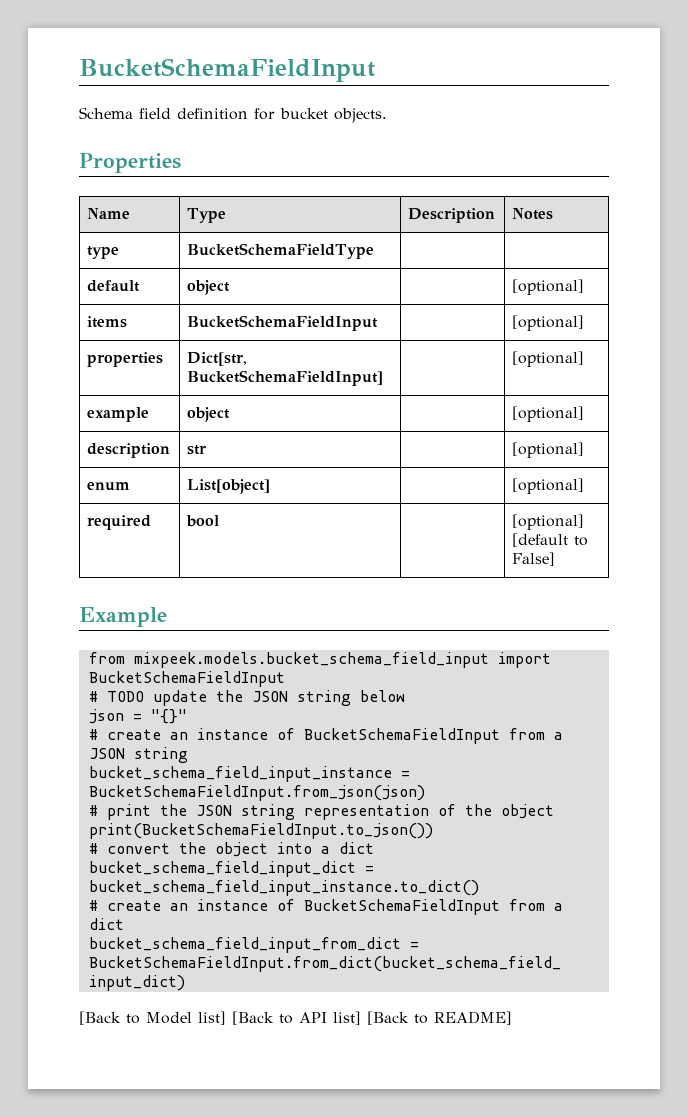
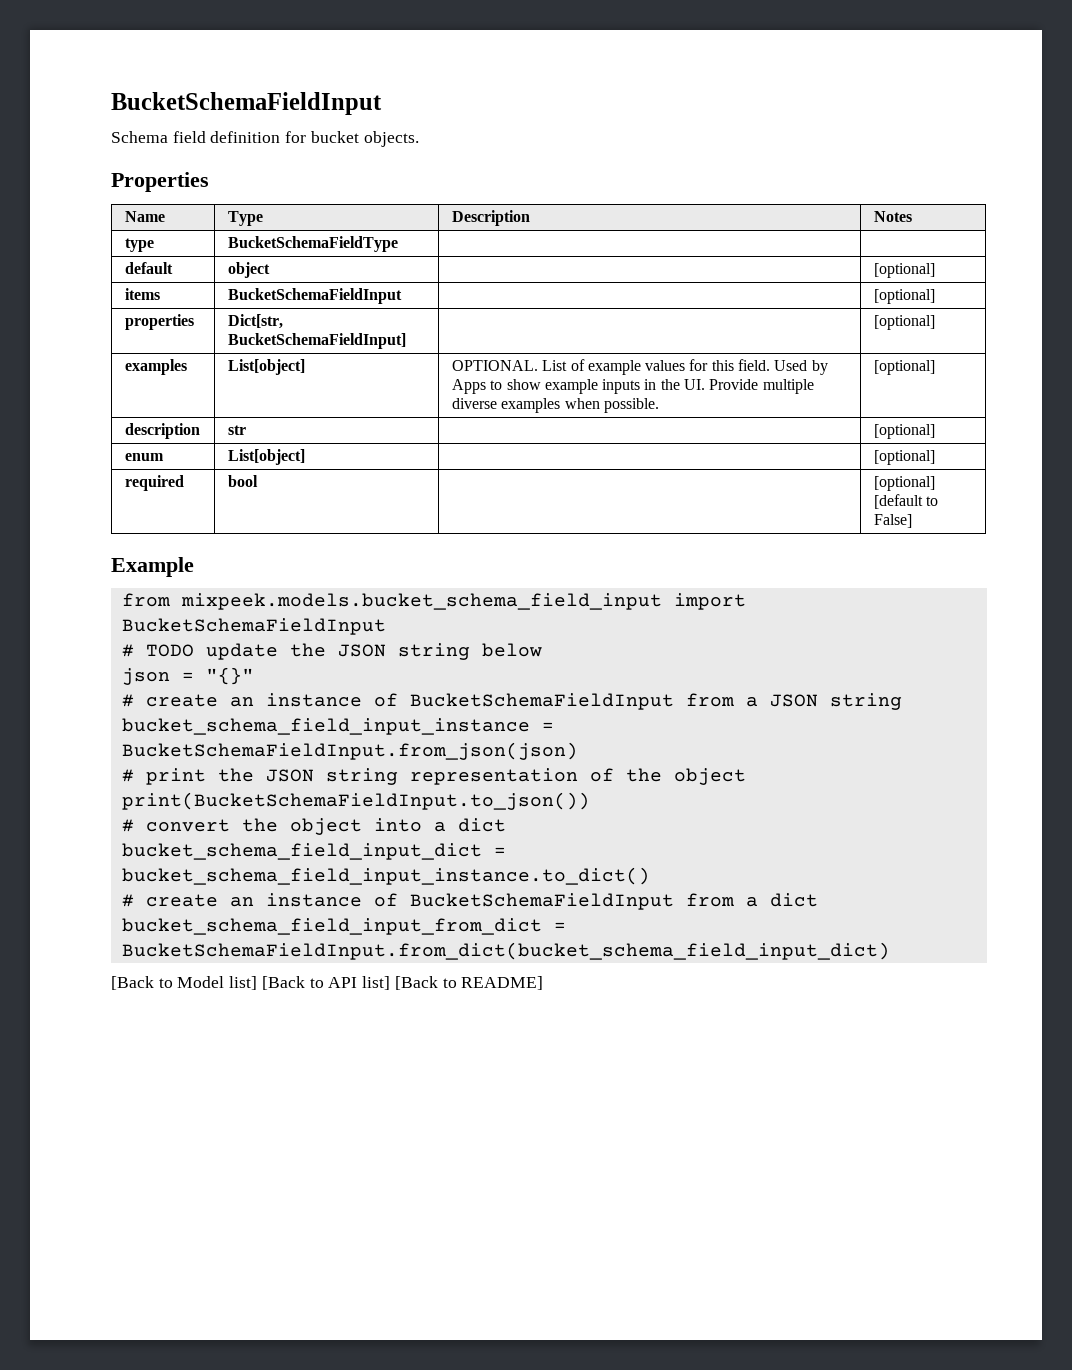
[87,407,150,422] [187,407,231,422] example | object | -> [124,359,187,375] [227,359,305,375] [451,359,828,375] [451,379,814,394] [451,398,659,413] examples | List[object] | OPTIONAL. List of example values for this field. Used by Apps to show example inputs in the UI. Provide multiple diverse examples when possible.

